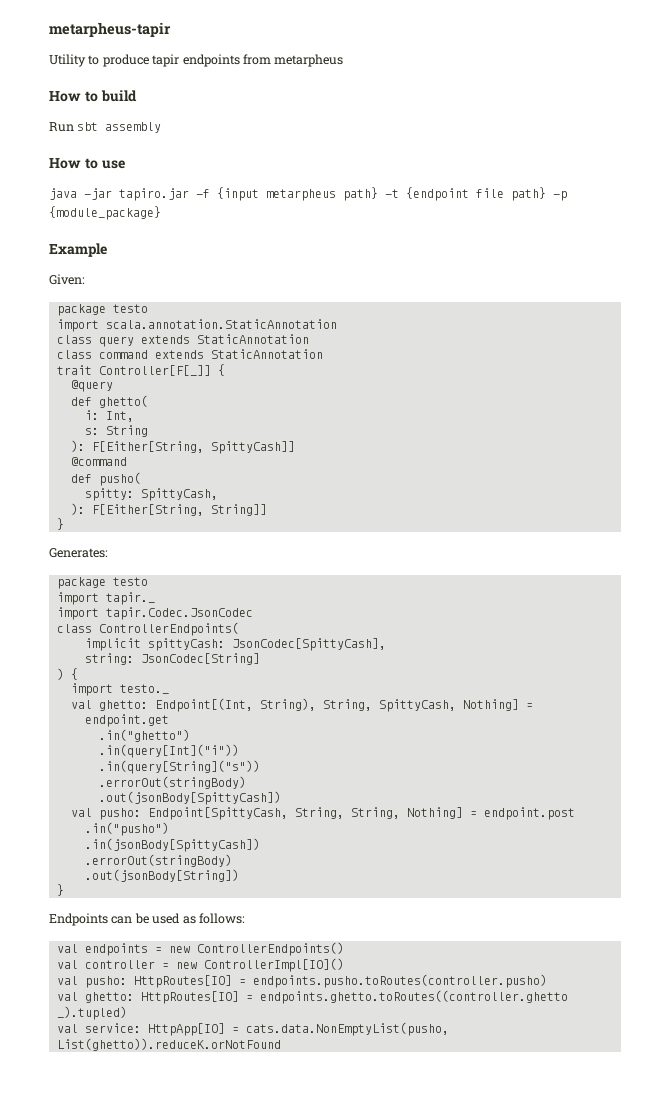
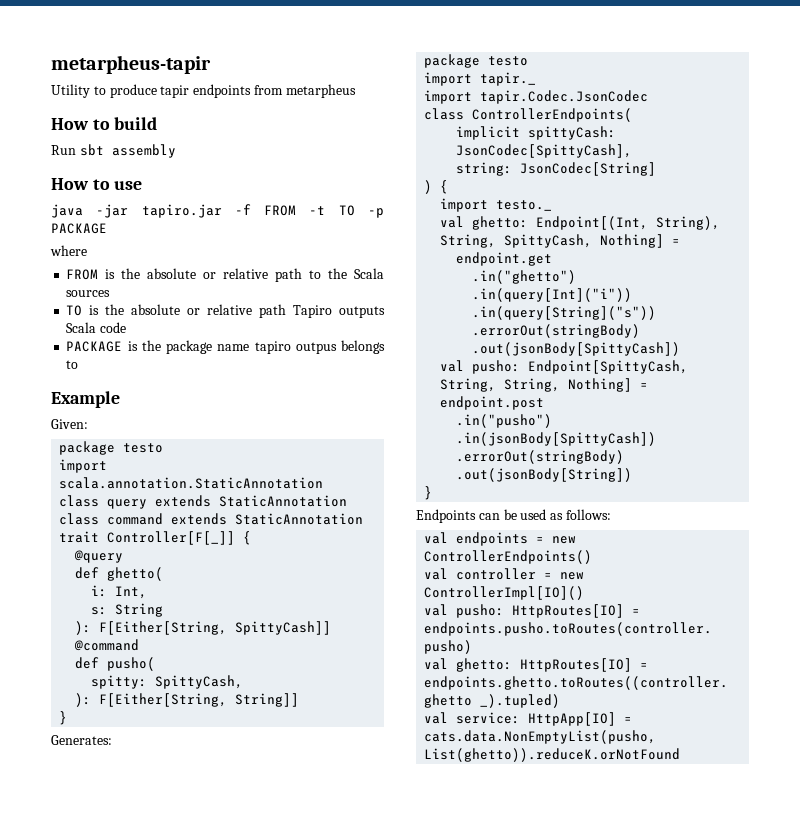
[217,187,567,201] [49,206,161,220] {input metarpheus path} -t {endpoint file path} -p {module_package} -> [264,205,384,218] [51,223,107,234] [50,245,87,256] [66,268,385,282] [66,290,111,297] [66,304,385,318] [66,322,127,333] [66,340,385,354] [66,360,79,369] FROM -t TO -p PACKAGE // where // FROM is the absolute or relative path to the Scala sources // TO is the absolute or relative path Tapiro outputs Scala code // PACKAGE is the package name tapiro outpus belongs to

